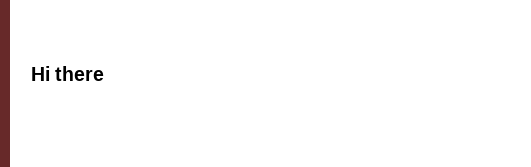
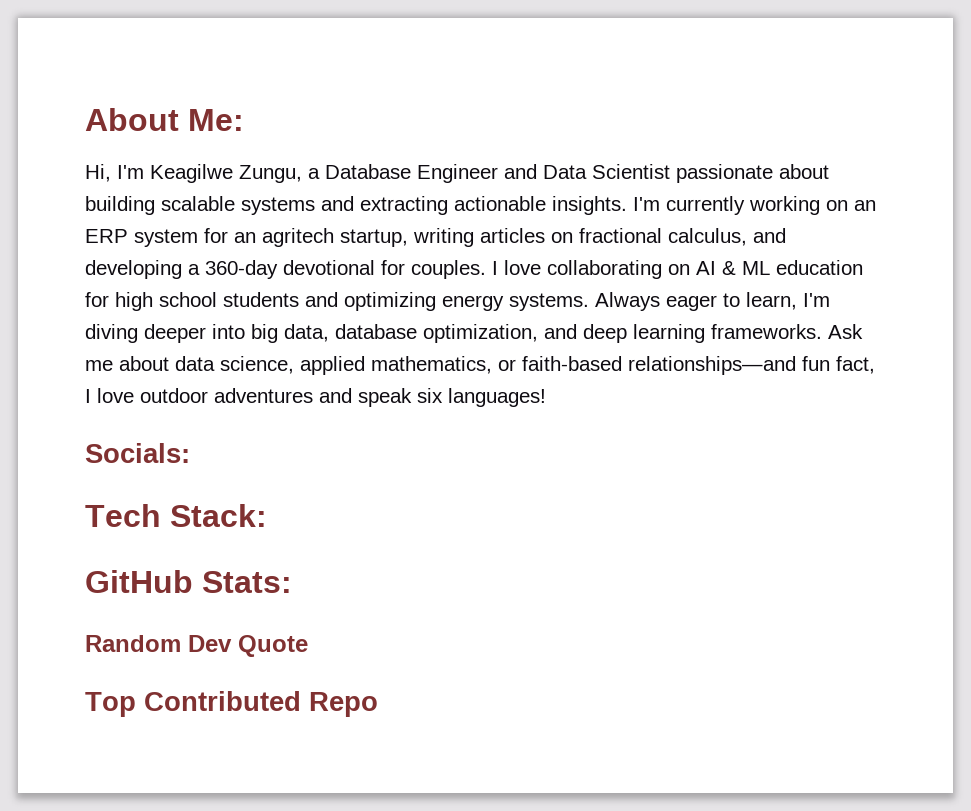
[31,66,105,81] Hi there -> [85,108,244,131] [85,164,829,183] [85,196,876,215] [85,228,786,247] [85,260,863,279] [85,292,830,311] [85,324,863,343] [85,356,875,375] [85,388,546,407] [85,443,190,463] [85,504,267,527] [85,570,292,593] [85,635,308,657] [85,691,378,717] About Me: // Hi, I'm Keagilwe Zungu, a Database Engineer and Data Scientist passionate about building scalable systems and extracting actionable insights. I'm currently working on an ERP system for an agritech startup, writing articles on fractional calculus, and developing a 360-day devotional for couples. I love collaborating on AI & ML education for high school students and optimizing energy systems. Always eager to learn, I'm diving deeper into big data, database optimization, and deep learning frameworks. Ask me about data science, applied mathematics, or faith-based relationships—and fun fact, I love outdoor adventures and speak six languages! // Socials: // Tech Stack: // GitHub Stats: // Random Dev Quote // Top Contributed Repo

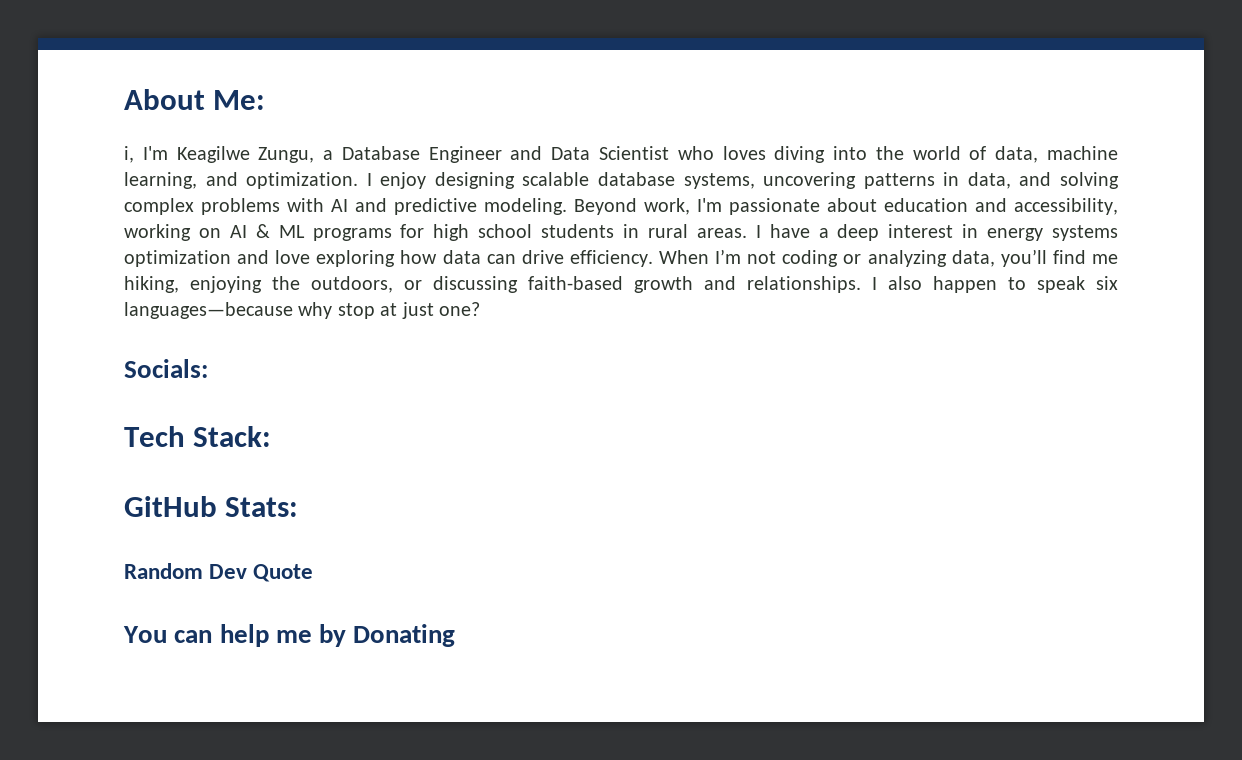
[85,164,111,182] Hi, -> [124,146,134,163] i,
[676,164,829,183] [85,196,876,215] [85,228,786,247] [85,260,662,279] passionate about building scalable systems and extracting actionable insights. I'm currently working on an ERP system for an agritech startup, writing articles on fractional calculus, and developing a 360-day devotional for couples. I love collaborating -> [677,146,1119,163] [124,172,1119,189] [124,198,1118,215] [124,224,191,241] who loves diving into the world of data, machine learning, and optimization. I enjoy designing scalable database systems, uncovering patterns in data, and solving complex problems with AI and predictive modeling. Beyond work, I'm passionate about education and accessibility, working
[776,260,863,275] education -> [312,228,392,241] programs
[305,292,830,311] [85,324,863,343] [85,356,875,375] [85,388,546,407] and optimizing energy systems. Always eager to learn, I'm diving deeper into big data, database optimization, and deep learning frameworks. Ask me about data science, applied mathematics, or faith-based relationships—and fun fact, I love outdoor adventures and speak six languages! -> [622,224,1118,241] [124,249,1118,267] [124,276,1118,293] [124,302,480,319] in rural areas. I have a deep interest in energy systems optimization and love exploring how data can drive efficiency. When I’m not coding or analyzing data, you’ll find me hiking, enjoying the outdoors, or discussing faith-based growth and relationships. I also happen to speak six languages—because why stop at just one?
[85,691,378,717] Top Contributed Repo -> [123,624,456,647] You can help me by Donating

